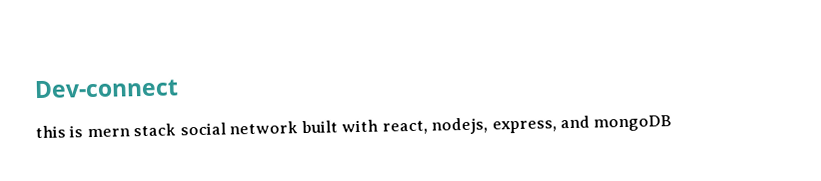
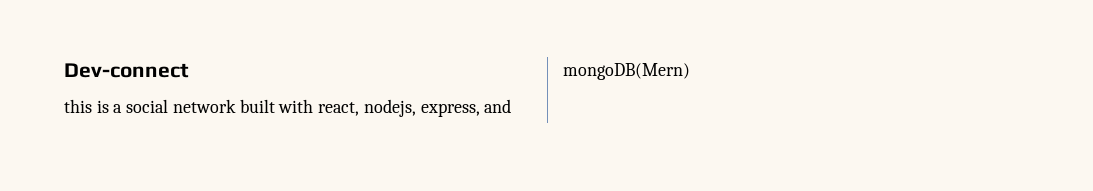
[86,123,177,138] mern stack -> [113,104,123,113] a
[593,115,673,132] mongoDB -> [563,63,690,80] mongoDB(Mern)

